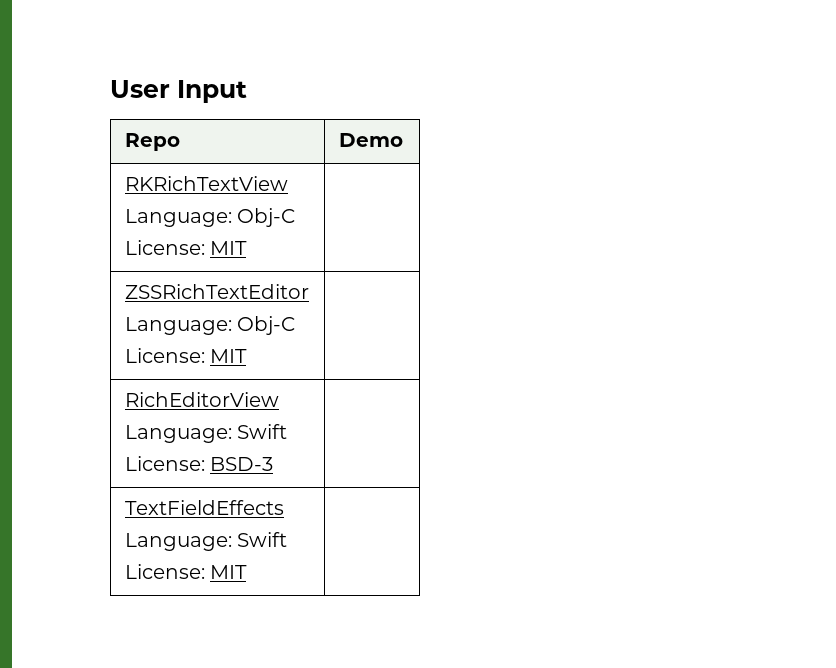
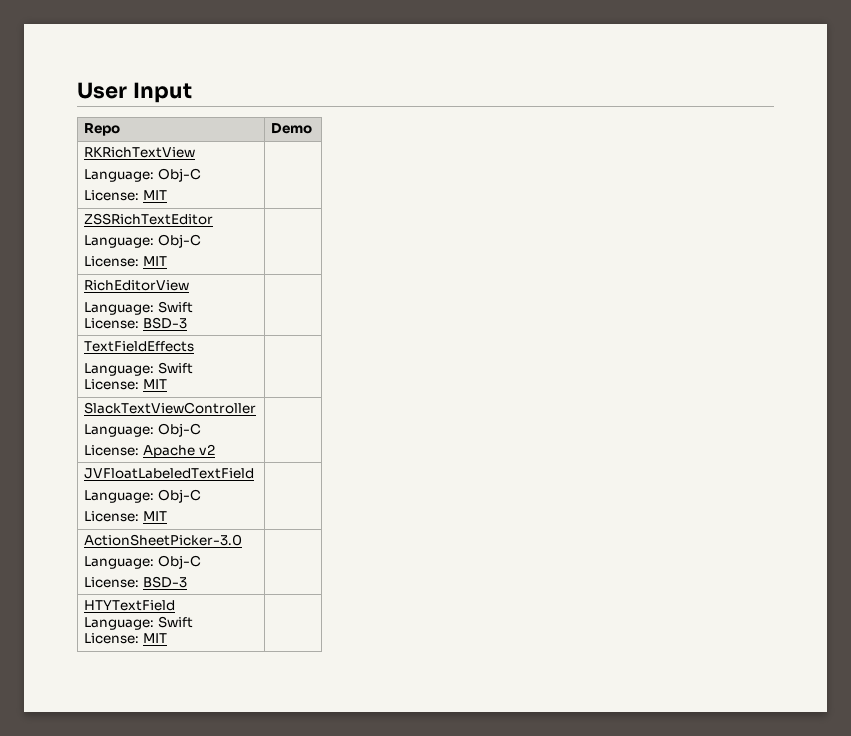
(248, 572) none -> [84,402,257,414] [84,423,201,437] [84,444,215,458] [84,468,255,479] [84,489,201,503] [84,511,167,522] [84,534,243,546] [84,555,201,569] [84,576,187,588] [84,600,176,611] [84,616,193,630] [84,633,167,644] // SlackTextViewController // Language: Obj-C // License: Apache v2 | // JVFloatLabeledTextField // Language: Obj-C // License: MIT | // ActionSheetPicker-3.0 // Language: Obj-C // License: BSD-3 | // HTYTextField // Language: Swift // License: MIT |

